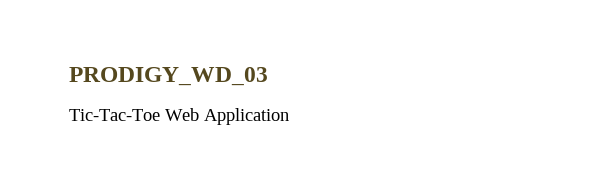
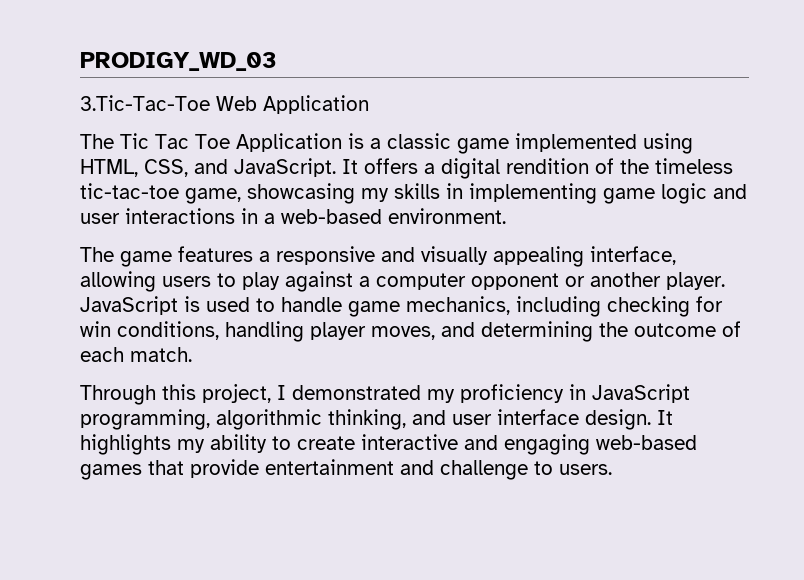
[69,109,160,121] Tic-Tac-Toe -> [80,95,210,111] 3.Tic-Tac-Toe
(289, 116) none -> [80,133,693,154] [80,158,733,179] [80,183,747,204] [80,208,506,224] [80,246,676,267] [80,271,725,292] [80,296,723,317] [80,321,741,342] [80,347,192,362] [80,384,690,405] [80,409,673,430] [80,434,697,455] [80,459,612,480] // The Tic Tac Toe Application is a classic game implemented using HTML, CSS, and JavaScript. It offers a digital rendition of the timeless tic-tac-toe game, showcasing my skills in implementing game logic and user interactions in a web-based environment. // The game features a responsive and visually appealing interface, allowing users to play against a computer opponent or another player. JavaScript is used to handle game mechanics, including checking for win conditions, handling player moves, and determining the outcome of each match. // Through this project, I demonstrated my proficiency in JavaScript programming, algorithmic thinking, and user interface design. It highlights my ability to create interactive and engaging web-based games that provide entertainment and challenge to users.

